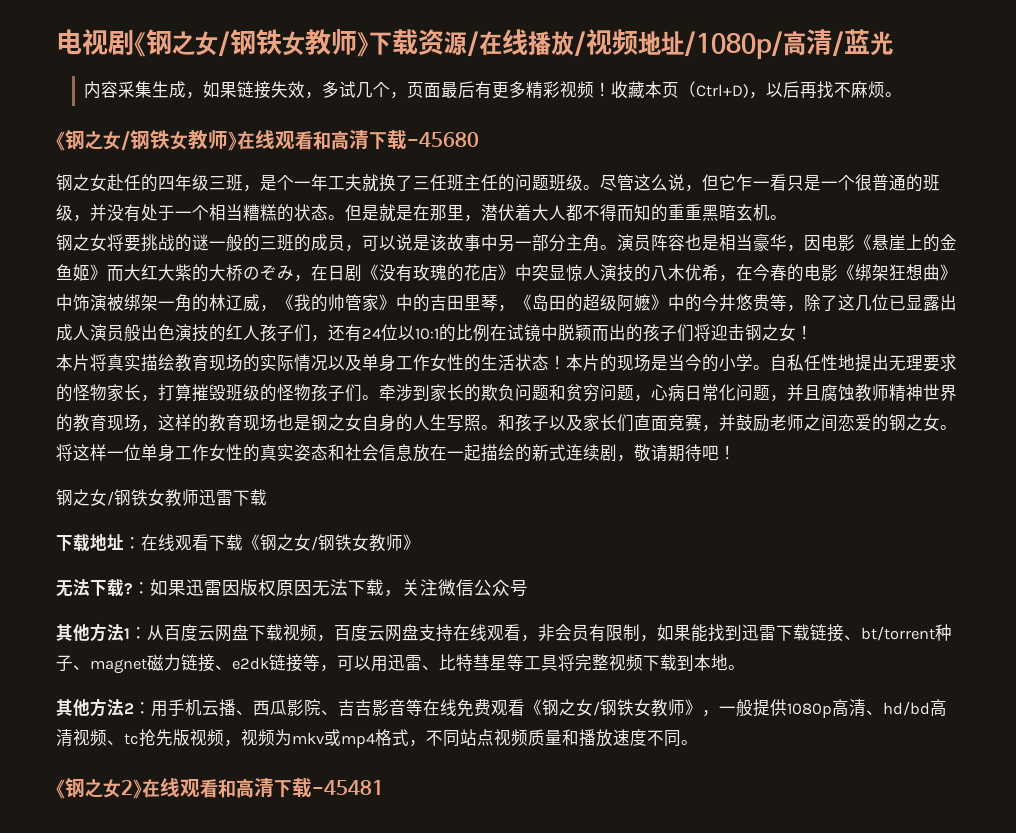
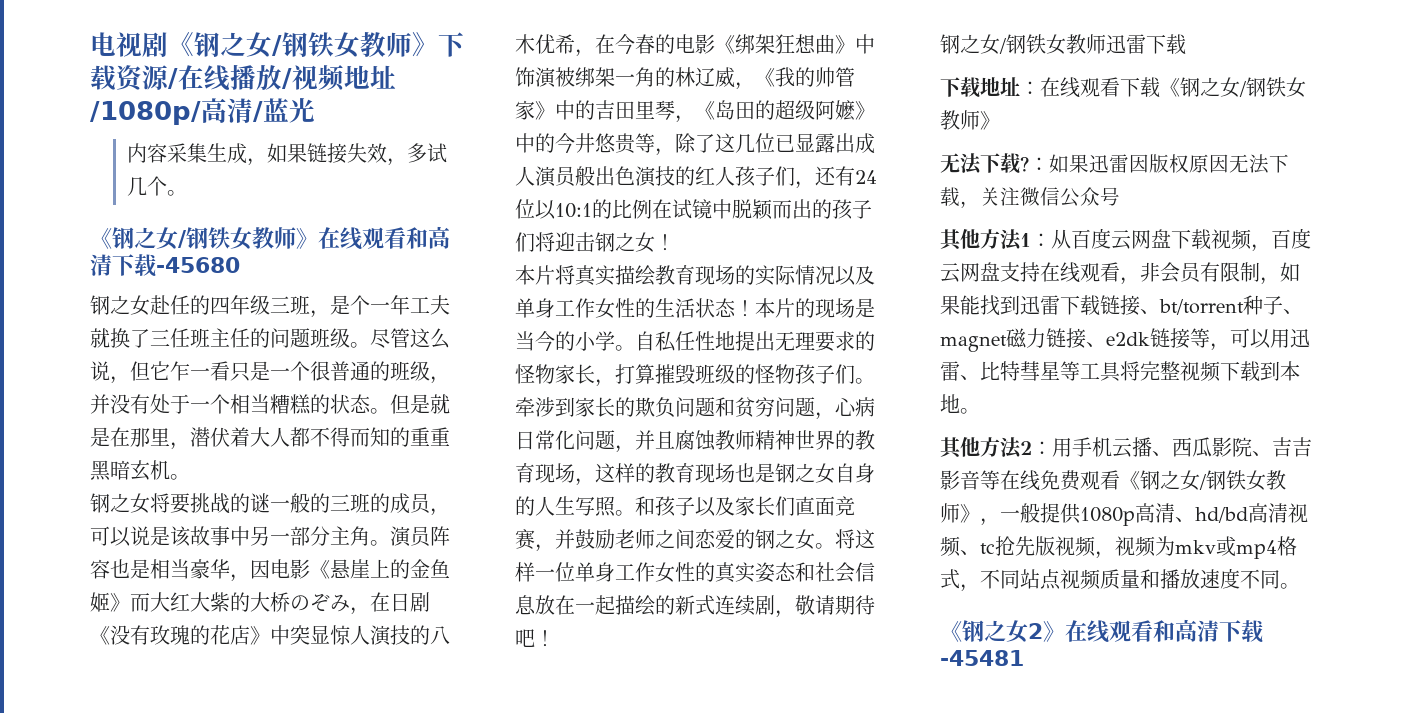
[389,81,885,99] ，页面最后有更多精彩视频！收藏本页（Ctrl+D)，以后再找不麻烦 -> (167, 186) none

